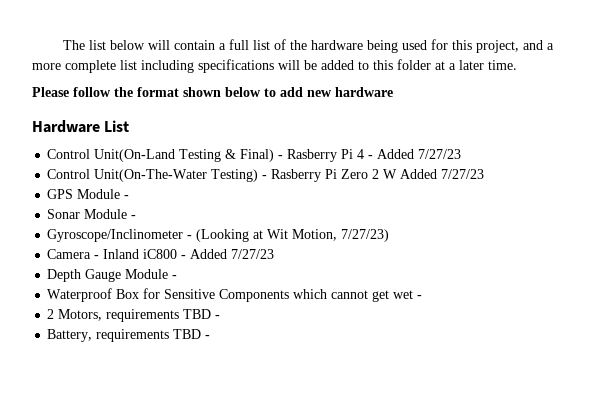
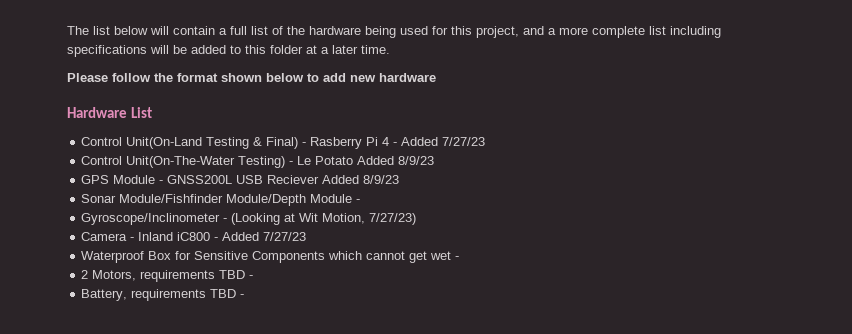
[271,169,485,182] [47,189,130,199] Rasberry Pi Zero 2 W Added 7/27/23 // GPS Module - -> [297,156,435,165] [81,175,400,184] Le Potato Added 8/9/23 // GPS Module - GNSS200L USB Reciever Added 8/9/23
(81, 214) none -> [119,194,307,206] Module/Fishfinder Module/Depth
[47,269,178,282] // Depth Gauge Module - -> (307, 236) none

